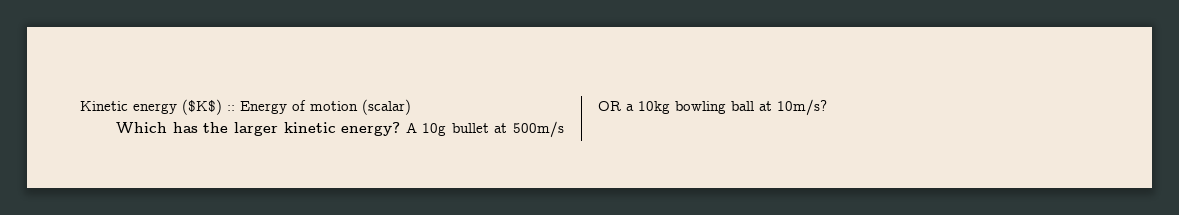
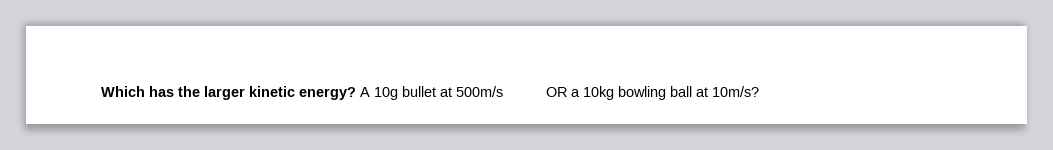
[80,99,411,115] Kinetic energy ($K$) :: Energy of motion (scalar) // -> (101, 91) none

